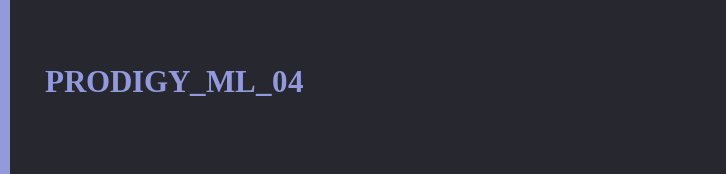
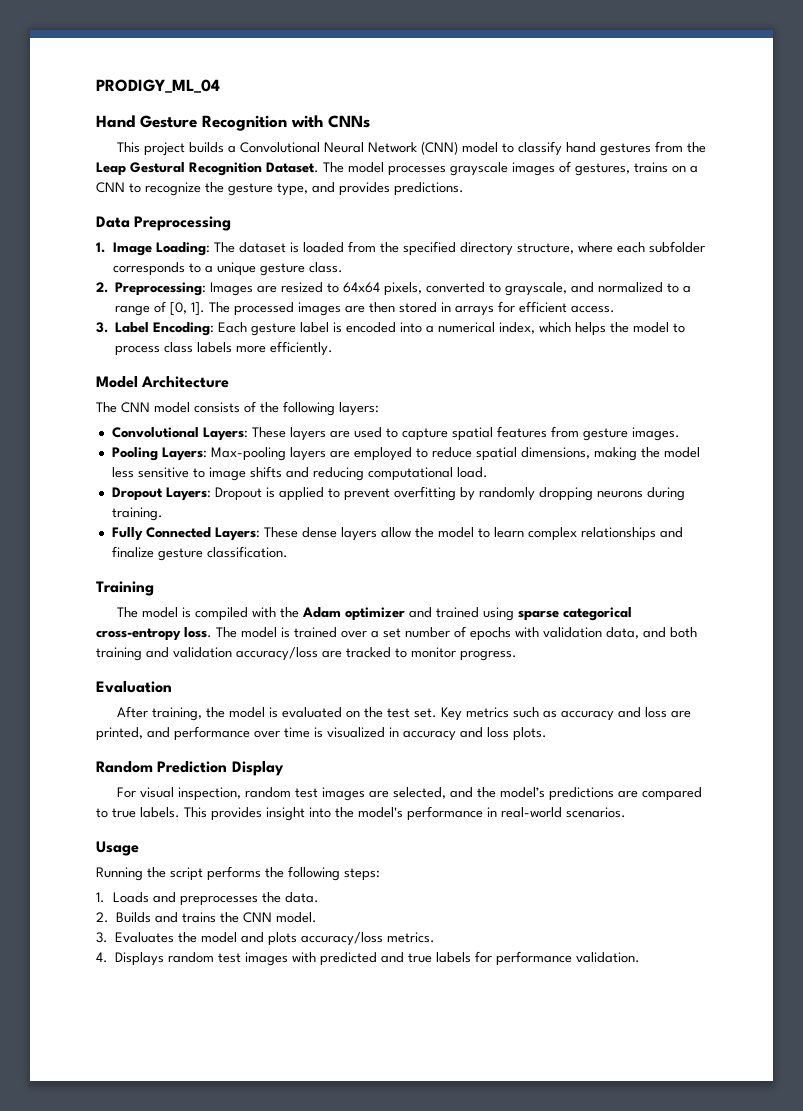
(304, 83) none -> [96,115,370,131] [117,141,707,156] [96,161,698,176] [96,182,464,196] [96,216,232,231] [96,241,705,256] [112,262,343,276] [96,282,692,296] [115,301,616,316] [96,322,686,336] [115,341,334,356] [96,376,230,388] [96,401,379,416] [111,426,680,441] [111,447,700,461] [111,466,488,481] [111,486,685,501] [111,507,163,521] [111,527,683,541] [111,546,288,561] [96,581,154,596] [117,607,633,621] [96,626,697,641] [96,647,517,661] [96,681,172,693] [117,706,692,721] [96,726,547,741] [96,761,284,776] [117,787,703,801] [96,806,626,821] [96,841,139,856] [96,866,380,881] [96,892,319,906] [96,912,318,923] [96,932,436,946] [96,951,641,966] // Hand Gesture Recognition with CNNs // This project builds a Convolutional Neural Network (CNN) model to classify hand gestures from the Leap Gestural Recognition Dataset. The model processes grayscale images of gestures, trains on a CNN to recognize the gesture type, and provides predictions. // Data Preprocessing // 1. Image Loading: The dataset is loaded from the specified directory structure, where each subfolder corresponds to a unique gesture class. // 2. Preprocessing: Images are resized to 64x64 pixels, converted to grayscale, and normalized to a range of [0, 1]. The processed images are then stored in arrays for efficient access. // 3. Label Encoding: Each gesture label is encoded into a numerical index, which helps the model to process class labels more efficiently. // Model Architecture // The CNN model consists of the following layers: // Convolutional Layers: These layers are used to capture spatial features from gesture images. // Pooling Layers: Max-pooling layers are employed to reduce spatial dimensions, making the model less sensitive to image shifts and reducing computational load. // Dropout Layers: Dropout is applied to prevent overfitting by randomly dropping neurons during training. // Fully Connected Layers: These dense layers allow the model to learn complex relationships and finalize gesture classification. // Training // The model is compiled with the Adam optimizer and trained using sparse categorical cross-entropy loss. The model is trained over a set number of epochs with validation data, and both training and validation accuracy/loss are tracked to monitor progress. // Evaluation // After training, the model is evaluated on the test set. Key metrics such as accuracy and loss are printed, and performance over time is visualized in accuracy and loss plots. // Random Prediction Display // For visual inspection, random test images are selected, and the model’s predictions are compared to true labels. This provides insight into the model's performance in real-world scenarios. // Usage // Running the script performs the following steps: // 1. Loads and preprocesses the data. // 2. Builds and trains the CNN model. // 3. Evaluates the model and plots accuracy/loss metrics. // 4. Displays random test images with predicted and true labels for performance validation.

